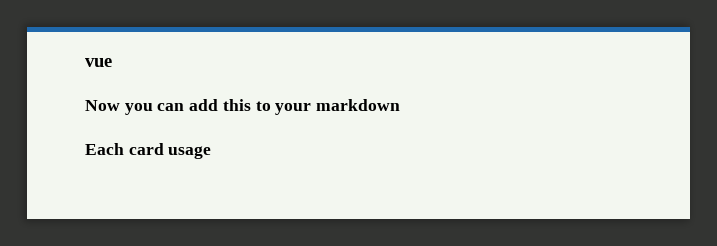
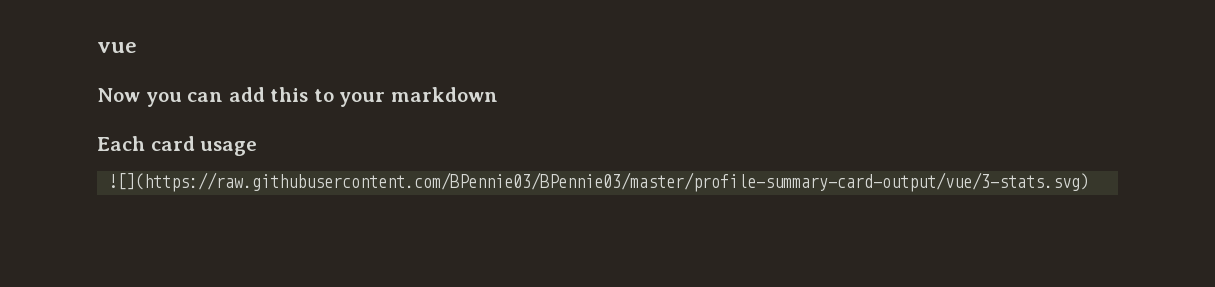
(212, 152) none -> [108,172,1090,192] // ![](https://raw.githubusercontent.com/BPennie03/BPennie03/master/profile-summary-card-output/vue/3-stats.svg)

